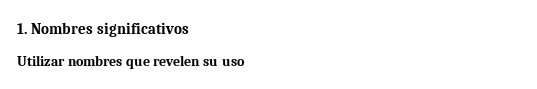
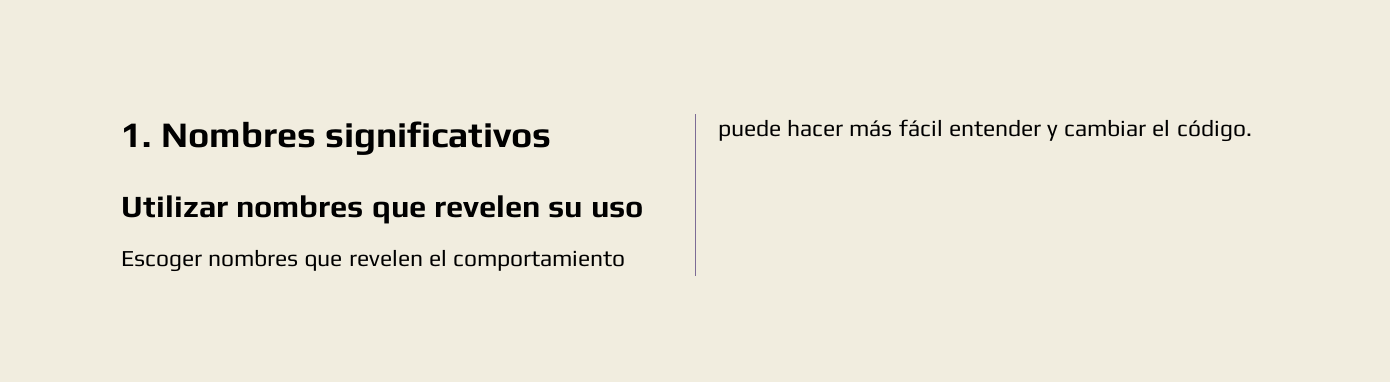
(245, 62) none -> [121,249,626,272] [718,119,1252,142] // Escoger nombres que revelen el comportamiento puede hacer más fácil entender y cambiar el código.

